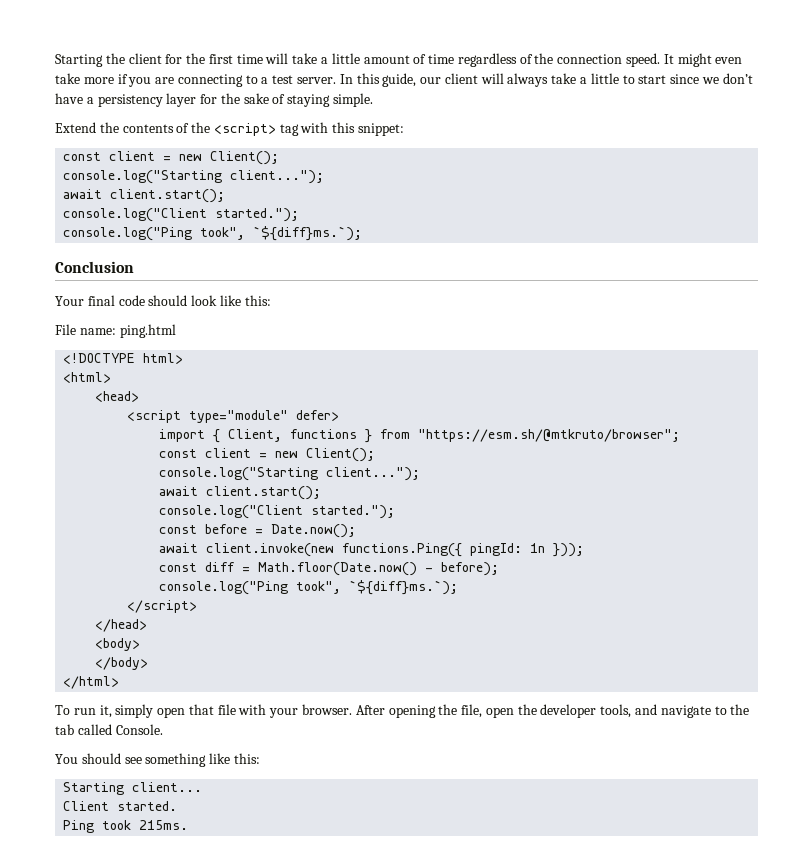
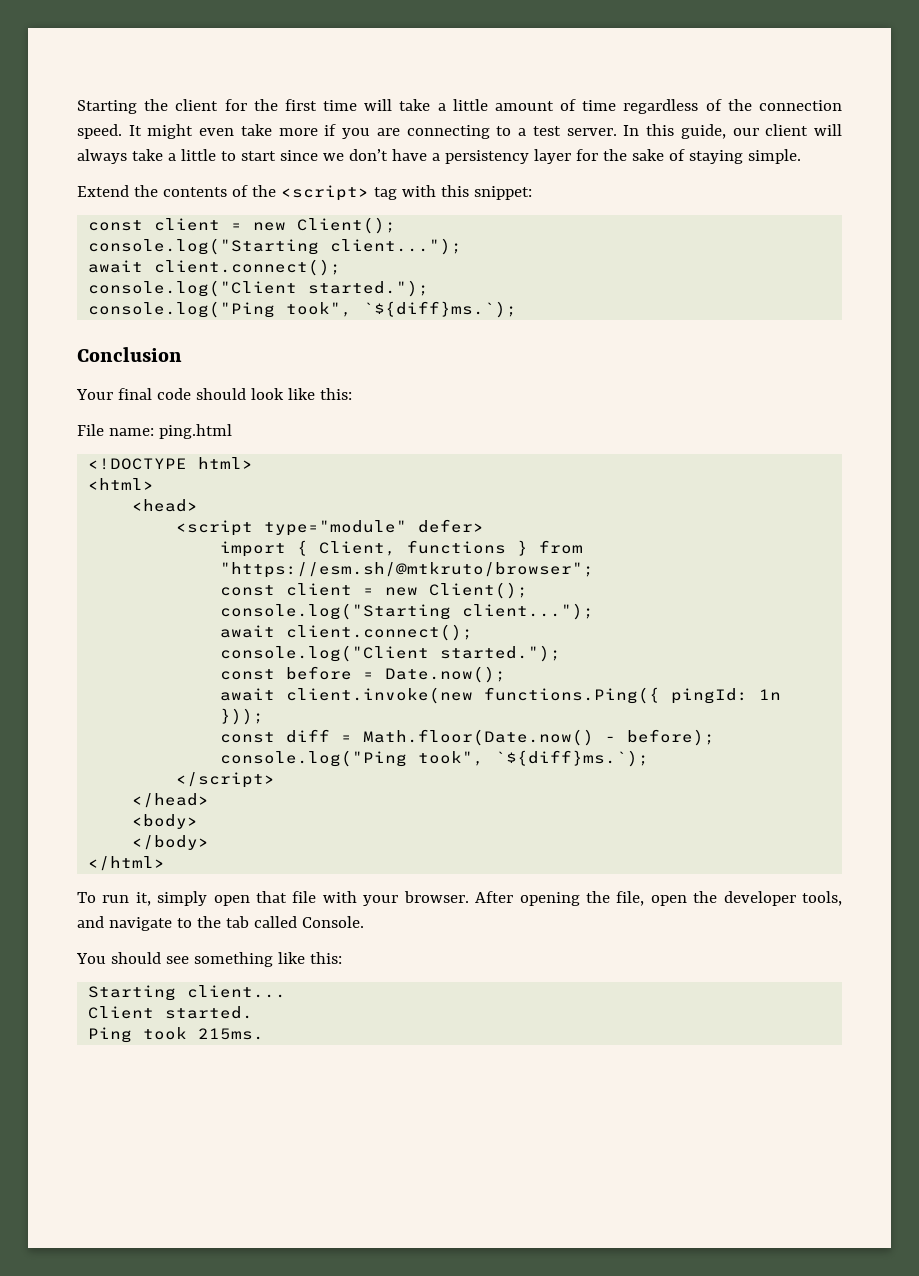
[110,189,226,203] client.start(); -> [154,259,342,276] client.connect();
[206,486,322,500] client.start(); -> [286,624,474,641] client.connect();

